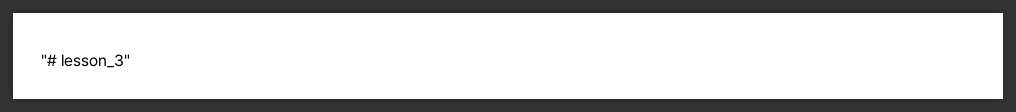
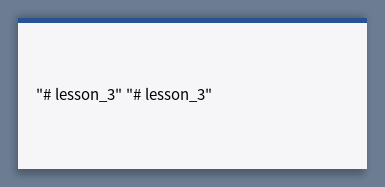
[41,54,131,68] "# lesson_3" -> [36,87,213,102] "# lesson_3" "# lesson_3"

